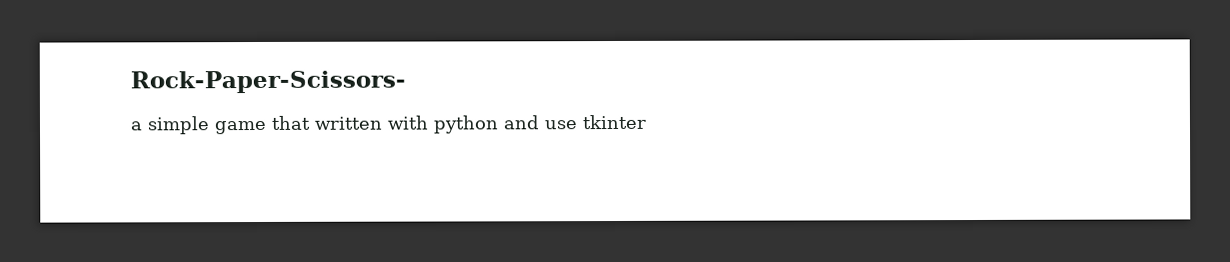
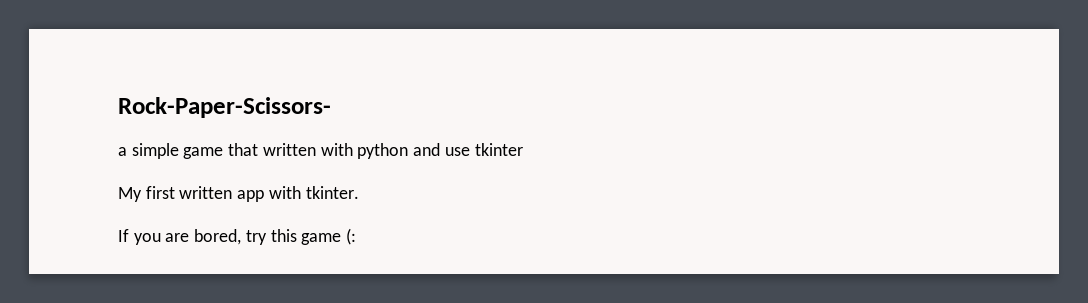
(646, 122) none -> [118,186,359,202] [118,228,357,245] // My first written app with tkinter. // If you are bored, try this game (:

